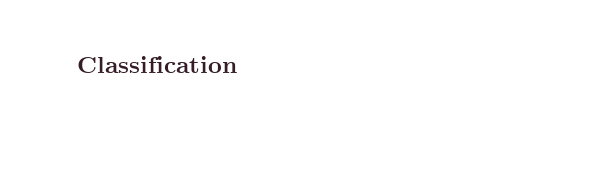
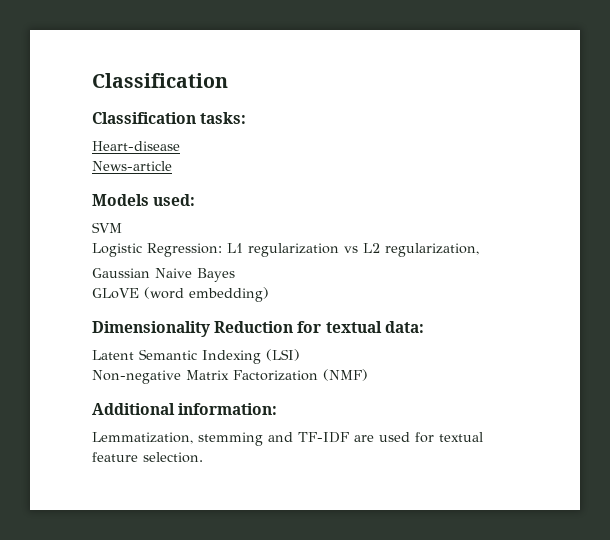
[77,56,237,73] Classification -> [92,73,228,88] [92,112,247,124] [92,141,180,151] [92,161,172,171] [92,194,196,206] [92,222,122,233] [92,243,479,257] [92,268,235,282] [92,287,269,302] [92,321,424,337] [92,349,300,364] [92,369,368,384] [92,403,278,415] [92,432,483,446] [92,452,203,463] Classification // Classification tasks: // Heart-disease // News-article // Models used: // SVM // Logistic Regression: L1 regularization vs L2 regularization, // Gaussian Naive Bayes // GLoVE (word embedding) // Dimensionality Reduction for textual data: // Latent Semantic Indexing (LSI) // Non-negative Matrix Factorization (NMF) // Additional information: // Lemmatization, stemming and TF-IDF are used for textual feature selection.

